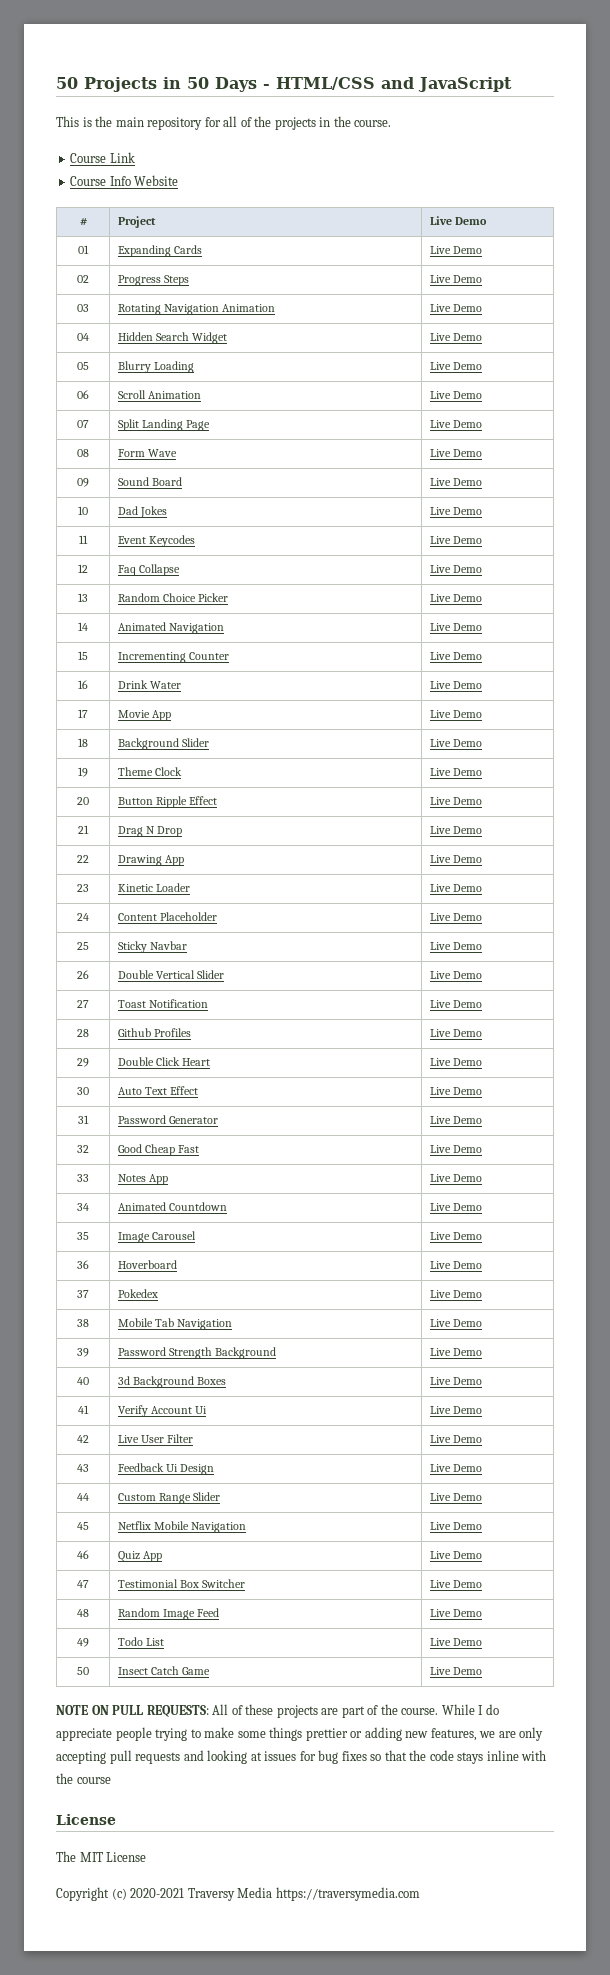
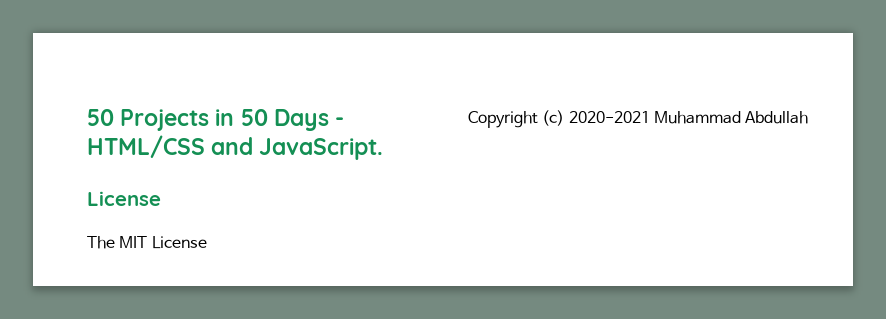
[418,77,512,92] [56,116,392,130] [70,152,135,163] [70,175,179,186] [79,218,88,225] [117,216,156,228] [429,216,487,225] [78,245,89,254] [117,245,202,257] [429,246,482,254] [77,275,89,283] [117,275,189,286] [429,275,482,283] [77,304,89,312] [117,304,275,315] [429,304,482,312] [77,333,89,341] [117,332,227,344] [429,333,482,341] [77,362,89,370] [117,361,194,373] [429,362,482,370] [77,390,89,399] [117,390,201,399] [429,391,482,399] [77,420,89,428] [117,419,210,431] [429,420,482,428] [77,449,89,457] [117,449,177,457] [429,449,482,457] [77,478,89,487] [117,477,182,486] [429,478,482,486] [78,506,88,515] [117,506,167,518] [429,507,482,515] [79,535,88,544] [117,535,195,547] [429,536,482,544] [78,564,88,573] [117,564,180,576] [429,565,482,573] [78,593,88,602] [117,593,228,602] [429,594,482,602] [78,622,88,631] [117,622,224,634] [429,623,482,631] [78,651,88,660] [117,652,229,663] [429,652,482,660] [78,680,88,689] [117,680,181,689] [429,681,482,689] [78,709,88,718] [117,710,171,721] [429,710,482,718] [78,738,88,747] [117,738,209,750] [429,739,482,747] [78,767,88,777] [117,767,182,776] [429,768,482,776] [77,797,89,805] [117,796,217,808] [429,797,482,805] [78,825,89,834] [117,826,182,837] [429,826,482,834] [77,855,89,863] [117,855,184,866] [429,855,482,863] [77,884,89,892] [117,883,190,892] [429,884,482,892] [77,913,89,921] [117,912,217,921] [429,913,482,921] [77,942,89,950] [117,941,187,953] [429,942,482,950] [77,970,89,979] [117,970,224,979] [429,971,482,979] [77,1000,89,1008] [117,999,208,1008] [429,1000,482,1008] [77,1029,89,1037] [117,1028,191,1037] [429,1029,482,1037] [77,1058,89,1067] [117,1057,210,1066] [429,1058,482,1066] [77,1087,89,1095] [117,1086,198,1095] [429,1087,482,1095] [78,1115,89,1124] [117,1115,218,1124] [429,1116,482,1124] [77,1145,89,1153] [117,1144,199,1156] [429,1145,482,1153] [77,1174,89,1182] [117,1174,168,1185] [429,1174,482,1182] [77,1203,89,1211] [117,1202,227,1211] [429,1203,482,1211] [77,1232,89,1240] [117,1231,196,1243] [429,1232,482,1240] [77,1260,89,1269] [117,1260,177,1269] [429,1261,482,1269] [77,1290,89,1298] [117,1289,158,1298] [429,1290,482,1298] [77,1319,89,1327] [117,1318,232,1330] [429,1319,482,1327] [77,1348,89,1357] [117,1347,276,1359] [429,1348,482,1356] [77,1377,89,1385] [117,1376,226,1388] [429,1377,482,1385] [78,1405,89,1414] [117,1405,207,1417] [429,1406,482,1414] [77,1435,89,1443] [117,1434,193,1443] [429,1435,482,1443] [77,1464,89,1472] [117,1463,214,1475] [429,1464,482,1472] [77,1493,89,1501] [117,1492,220,1504] [429,1493,482,1501] [77,1522,89,1530] [117,1521,246,1533] [429,1522,482,1530] [77,1550,89,1559] [117,1551,162,1562] [429,1551,482,1559] [77,1580,89,1588] [117,1579,245,1588] [429,1580,482,1588] [77,1609,89,1617] [117,1608,219,1620] [429,1609,482,1617] [77,1638,89,1647] [117,1637,164,1646] [429,1638,482,1646] [77,1667,89,1675] [117,1666,210,1675] [429,1667,482,1675] [56,1704,499,1718] [56,1727,544,1741] [56,1750,547,1764] [56,1773,111,1784] JavaScript // This is the main repository for all of the projects in the course. // Course Link // Course Info Website // # | Project | Live Demo // 01 | Expanding Cards | Live Demo // 02 | Progress Steps | Live Demo // 03 | Rotating Navigation Animation | Live Demo // 04 | Hidden Search Widget | Live Demo // 05 | Blurry Loading | Live Demo // 06 | Scroll Animation | Live Demo // 07 | Split Landing Page | Live Demo // 08 | Form Wave | Live Demo // 09 | Sound Board | Live Demo // 10 | Dad Jokes | Live Demo // 11 | Event Keycodes | Live Demo // 12 | Faq Collapse | Live Demo // 13 | Random Choice Picker | Live Demo // 14 | Animated Navigation | Live Demo // 15 | Incrementing Counter | Live Demo // 16 | Drink Water | Live Demo // 17 | Movie App | Live Demo // 18 | Background Slider | Live Demo // 19 | Theme Clock | Live Demo // 20 | Button Ripple Effect | Live Demo // 21 | Drag N Drop | Live Demo // 22 | Drawing App | Live Demo // 23 | Kinetic Loader | Live Demo // 24 | Content Placeholder | Live Demo // 25 | Sticky Navbar | Live Demo // 26 | Double Vertical Slider | Live Demo // 27 | Toast Notification | Live Demo // 28 | Github Profiles | Live Demo // 29 | Double Click Heart | Live Demo // 30 | Auto Text Effect | Live Demo // 31 | Password Generator | Live Demo // 32 | Good Cheap Fast | Live Demo // 33 | Notes App | Live Demo // 34 | Animated Countdown | Live Demo // 35 | Image Carousel | Live Demo // 36 | Hoverboard | Live Demo // 37 | Pokedex | Live Demo // 38 | Mobile Tab Navigation | Live Demo // 39 | Password Strength Background | Live Demo // 40 | 3d Background Boxes | Live Demo // 41 | Verify Account Ui | Live Demo // 42 | Live User Filter | Live Demo // 43 | Feedback Ui Design | Live Demo // 44 | Custom Range Slider | Live Demo // 45 | Netflix Mobile Navigation | Live Demo // 46 | Quiz App | Live Demo // 47 | Testimonial Box Switcher | Live Demo // 48 | Random Image Feed | Live Demo // 49 | Todo List | Live Demo // 50 | Insect Catch Game | Live Demo // NOTE ON PULL REQUESTS: All of these projects are part of the course. While I do appreciate people trying to make some things prettier or adding new features, we are only accepting pull requests and looking at issues for bug fixes so that the code stays inline with the course -> [259,138,384,160] JavaScript.
[187,1887,420,1901] Traversy Media https://traversymedia.com -> [653,111,809,124] Muhammad Abdullah

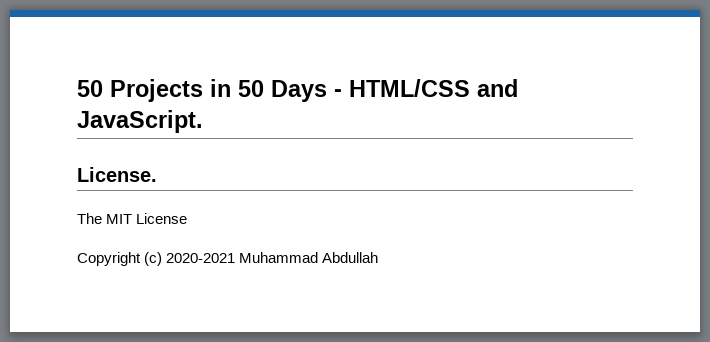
[87,191,161,206] License -> [77,167,157,182] License.

